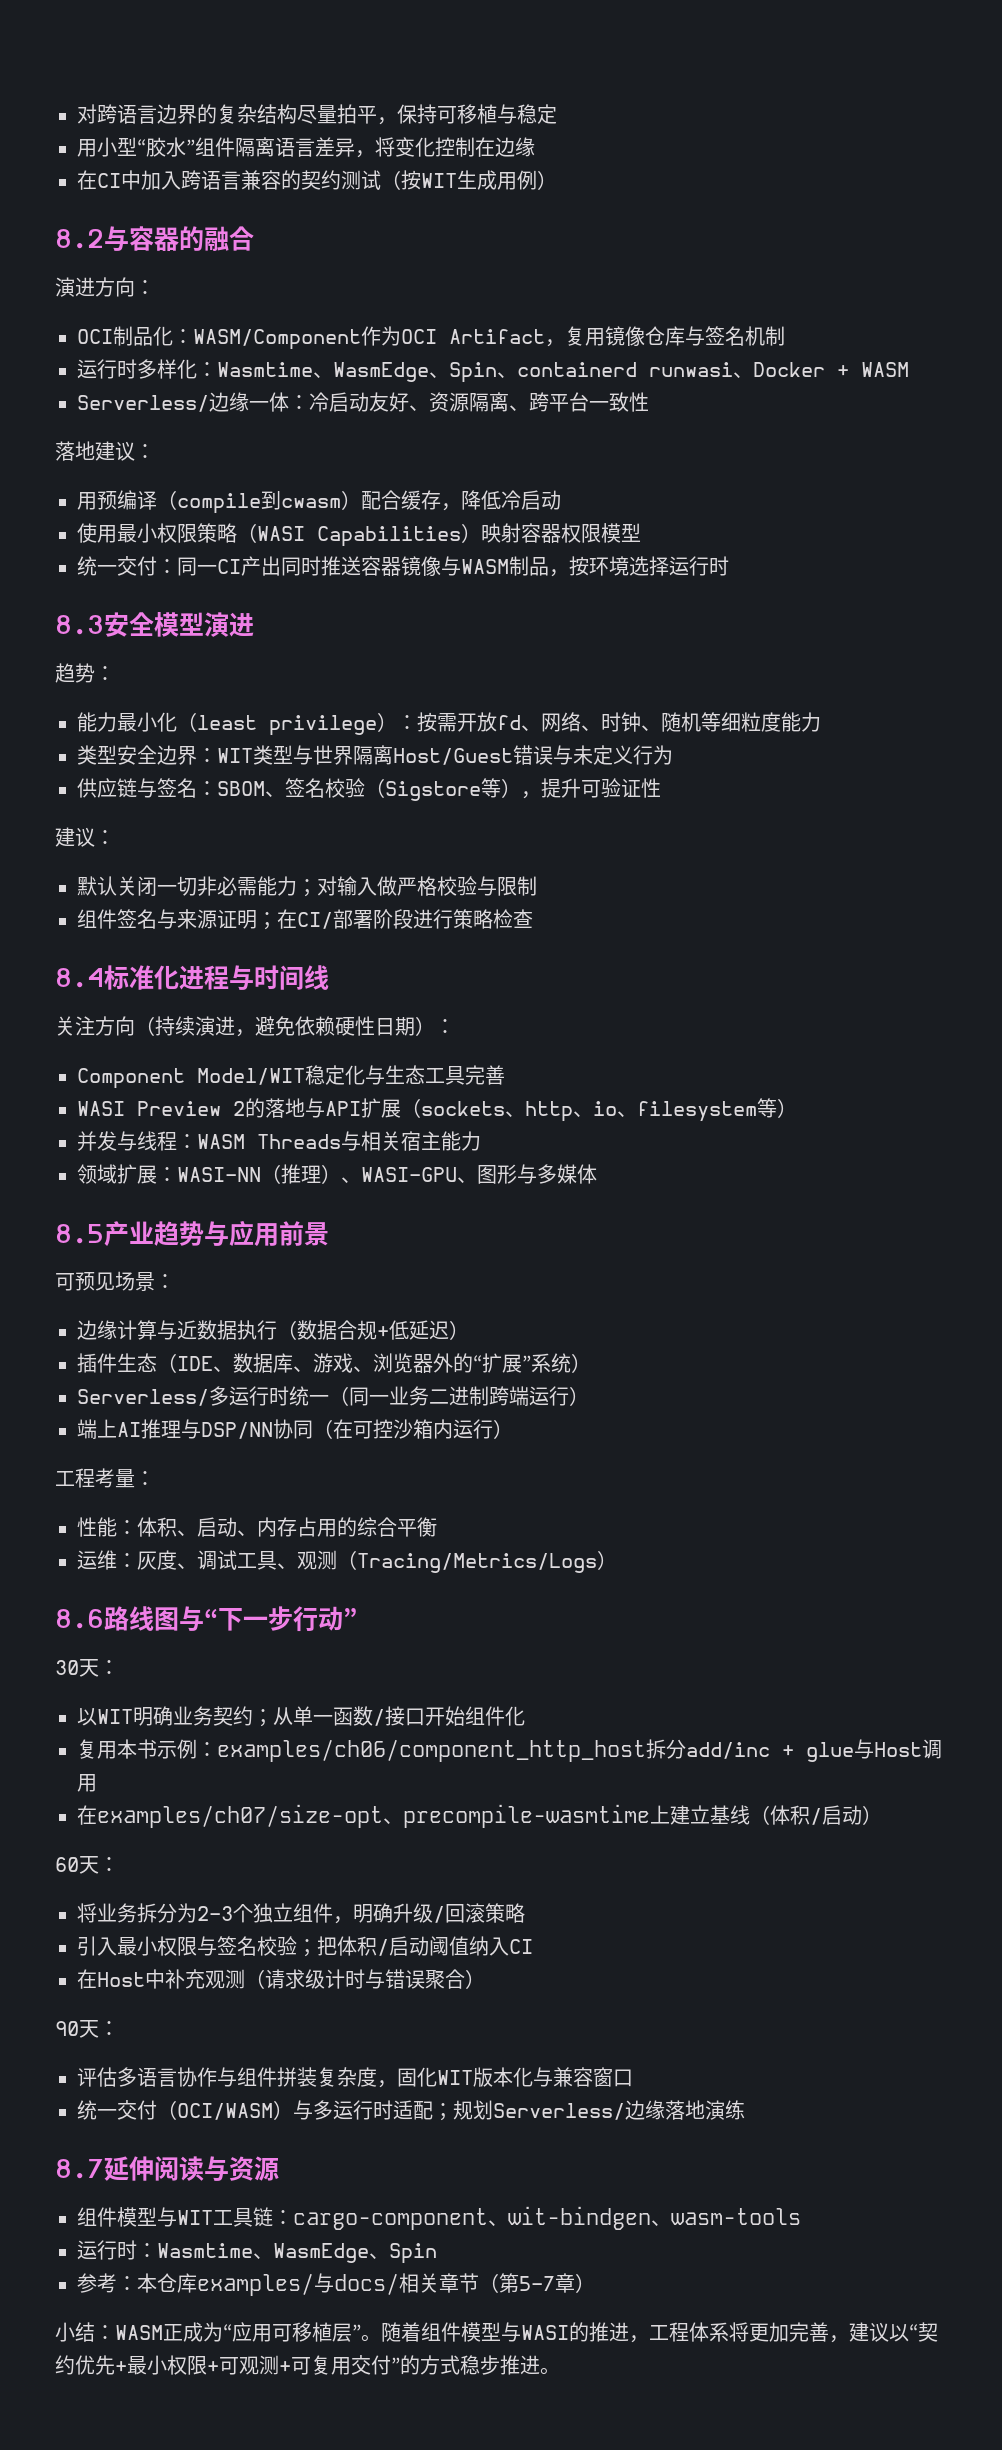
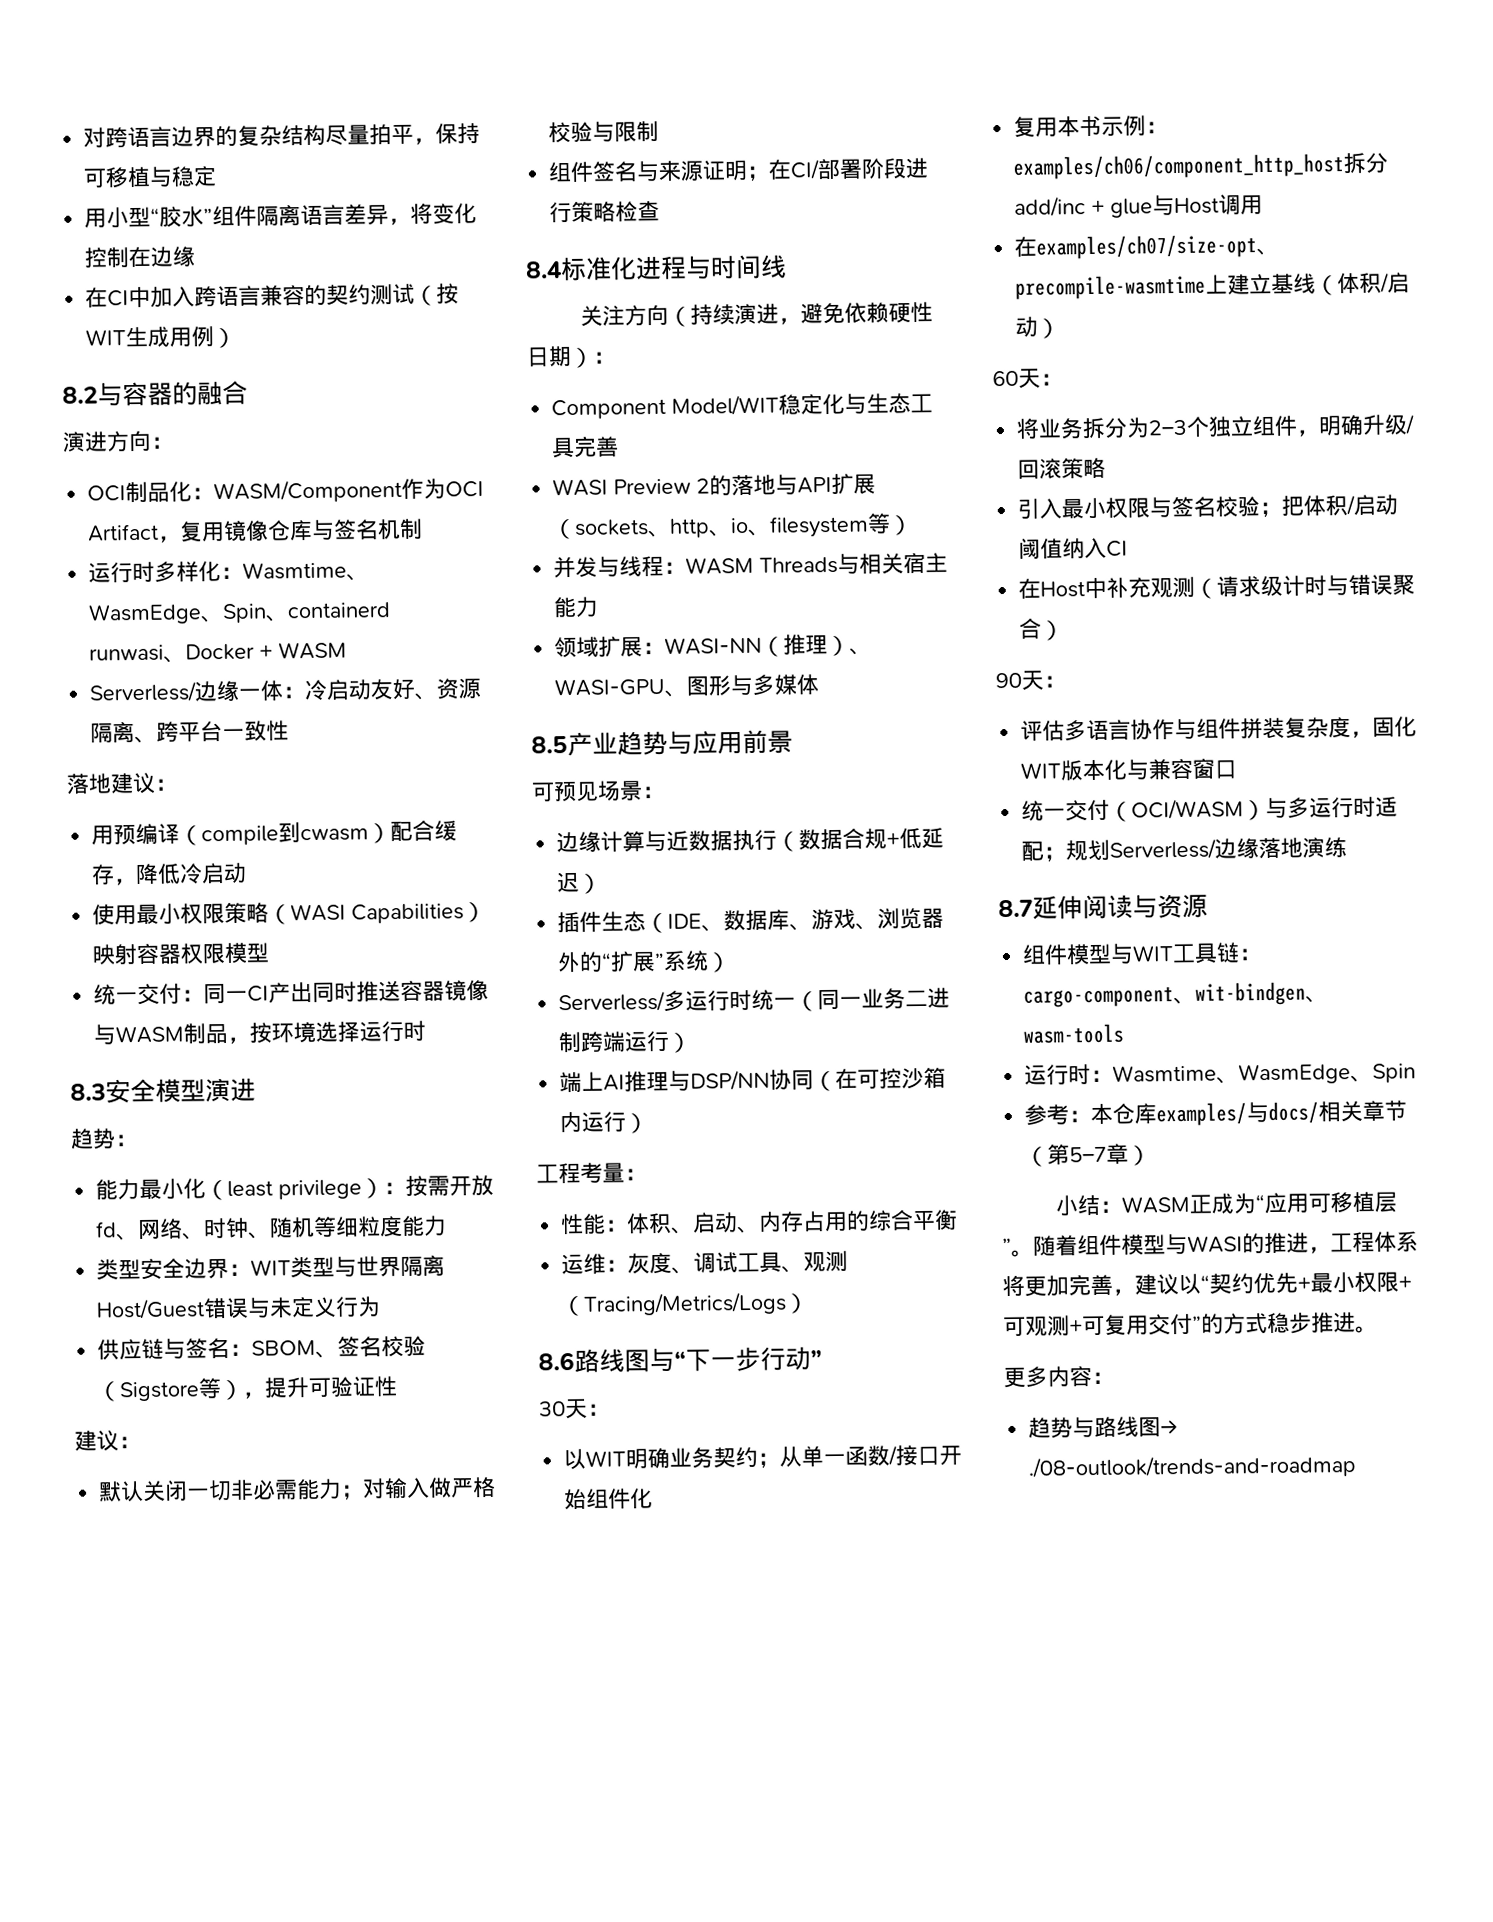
(560, 2371) none -> [1003,1366,1114,1389] [1028,1416,1179,1439] [1028,1454,1357,1480] // 更多内容： // 趋势与路线图→ ./08-outlook/trends-and-roadmap

